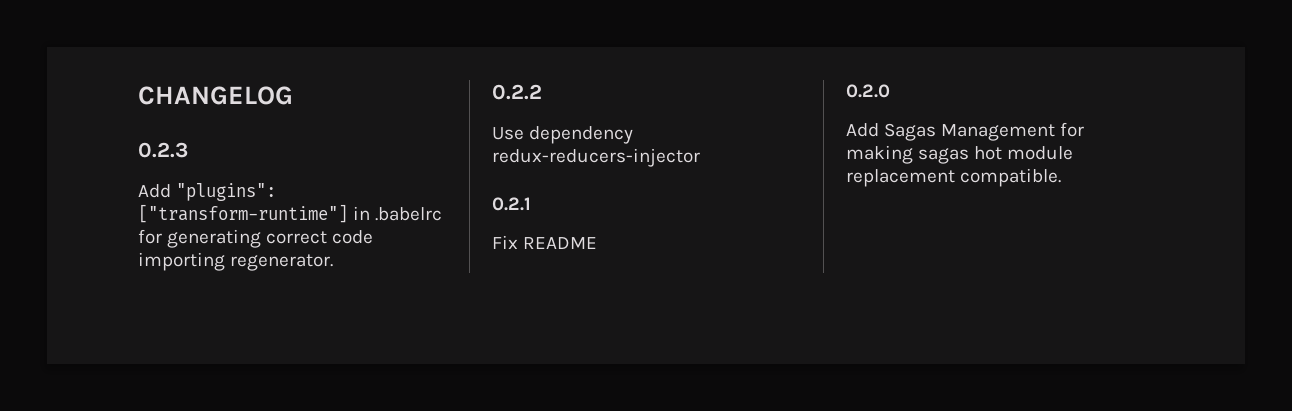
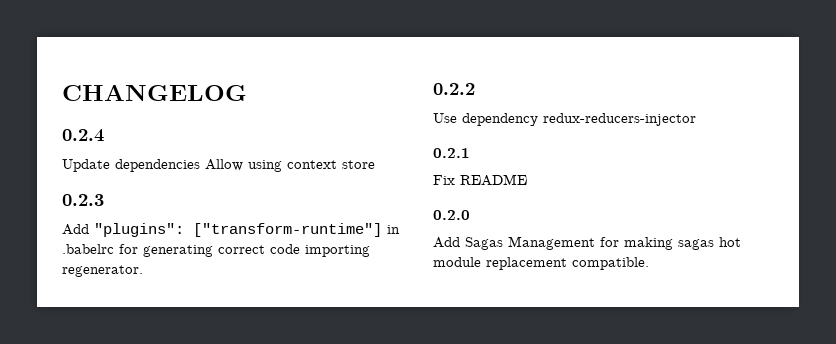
(293, 95) none -> [62,129,104,142] [62,159,375,172] // 0.2.4 // Update dependencies Allow using context store

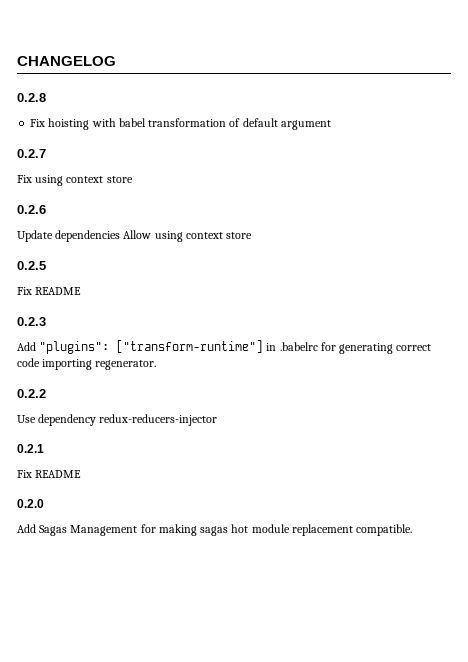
[62,129,104,142] 0.2.4 -> [17,93,46,102] [30,118,331,130] [17,149,46,158] [17,175,133,186] [17,205,46,214] 0.2.8 // Fix hoisting with babel transformation of default argument // 0.2.7 // Fix using context store // 0.2.6
(375, 164) none -> [17,261,46,270] [17,287,82,295] // 0.2.5 // Fix README

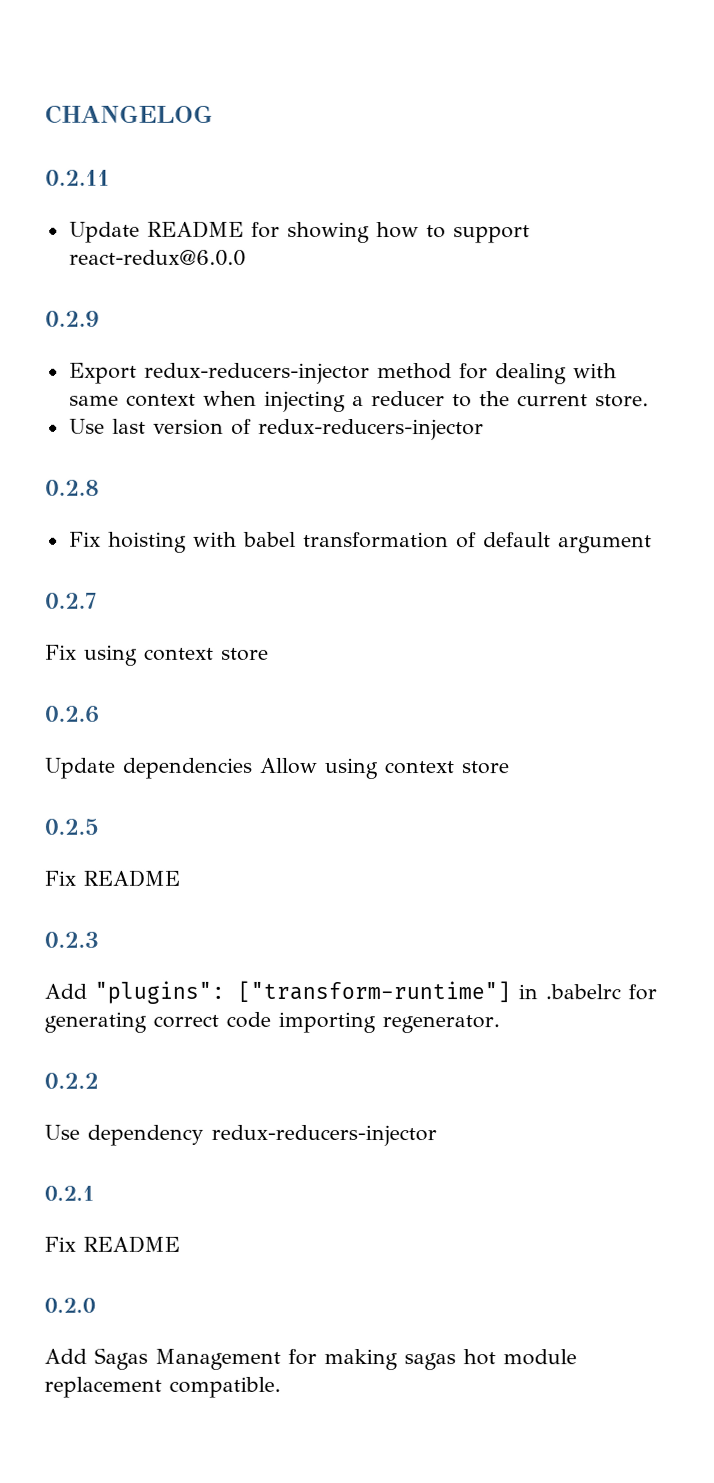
(116, 61) none -> [45,169,110,186] [68,220,530,244] [68,249,246,266] [45,310,100,327] [68,362,617,385] [68,390,649,412] [68,418,484,441] // 0.2.11 // Update README for showing how to support react-redux@6.0.0 // 0.2.9 // Export redux-reducers-injector method for dealing with same context when injecting a reducer to the current store. // Use last version of redux-reducers-injector

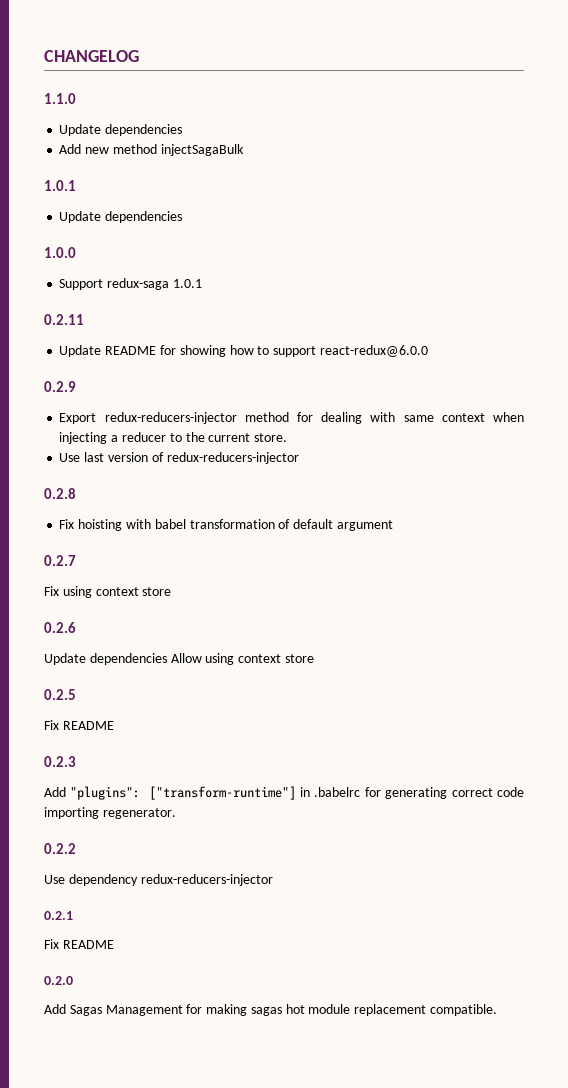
(213, 114) none -> [44,93,76,104] [59,124,183,136] [59,144,244,156] [44,180,76,191] [59,211,183,223] [44,247,76,258] [59,278,202,290] // 1.1.0 // Update dependencies // Add new method injectSagaBulk // 1.0.1 // Update dependencies // 1.0.0 // Support redux-saga 1.0.1

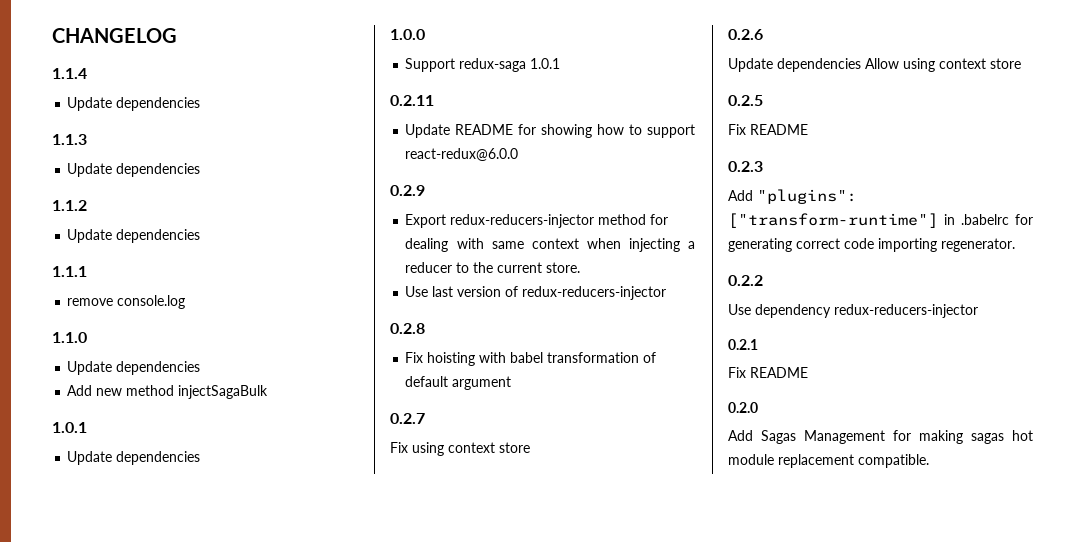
(139, 56) none -> [52,68,87,79] [67,97,201,111] [52,134,87,145] [67,163,201,177] [52,200,87,211] [67,229,201,243] [52,266,87,277] [67,295,186,309] // 1.1.4 // Update dependencies // 1.1.3 // Update dependencies // 1.1.2 // Update dependencies // 1.1.1 // remove console.log

